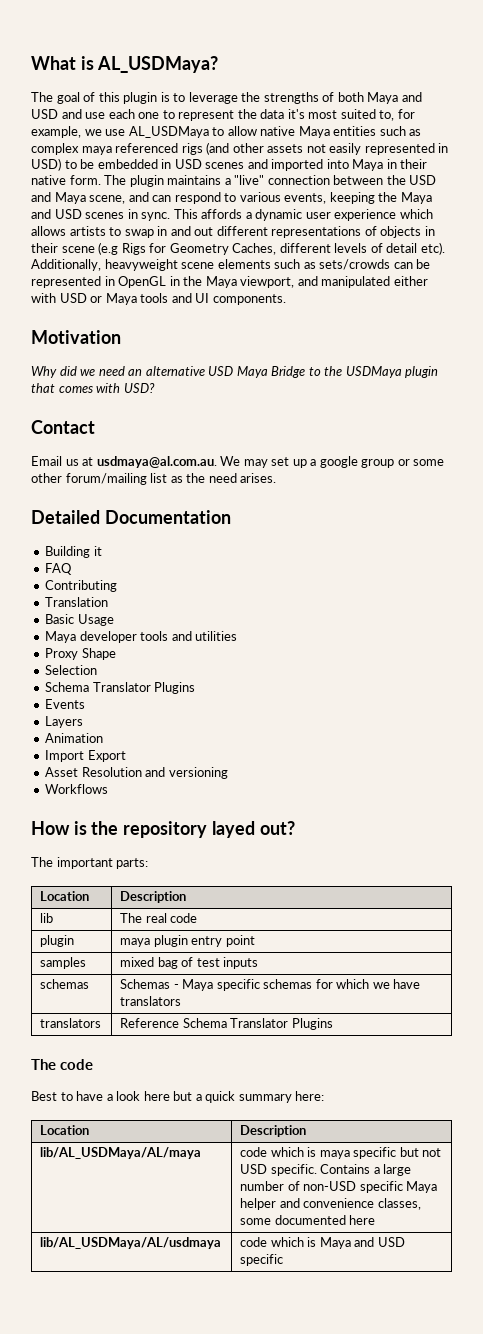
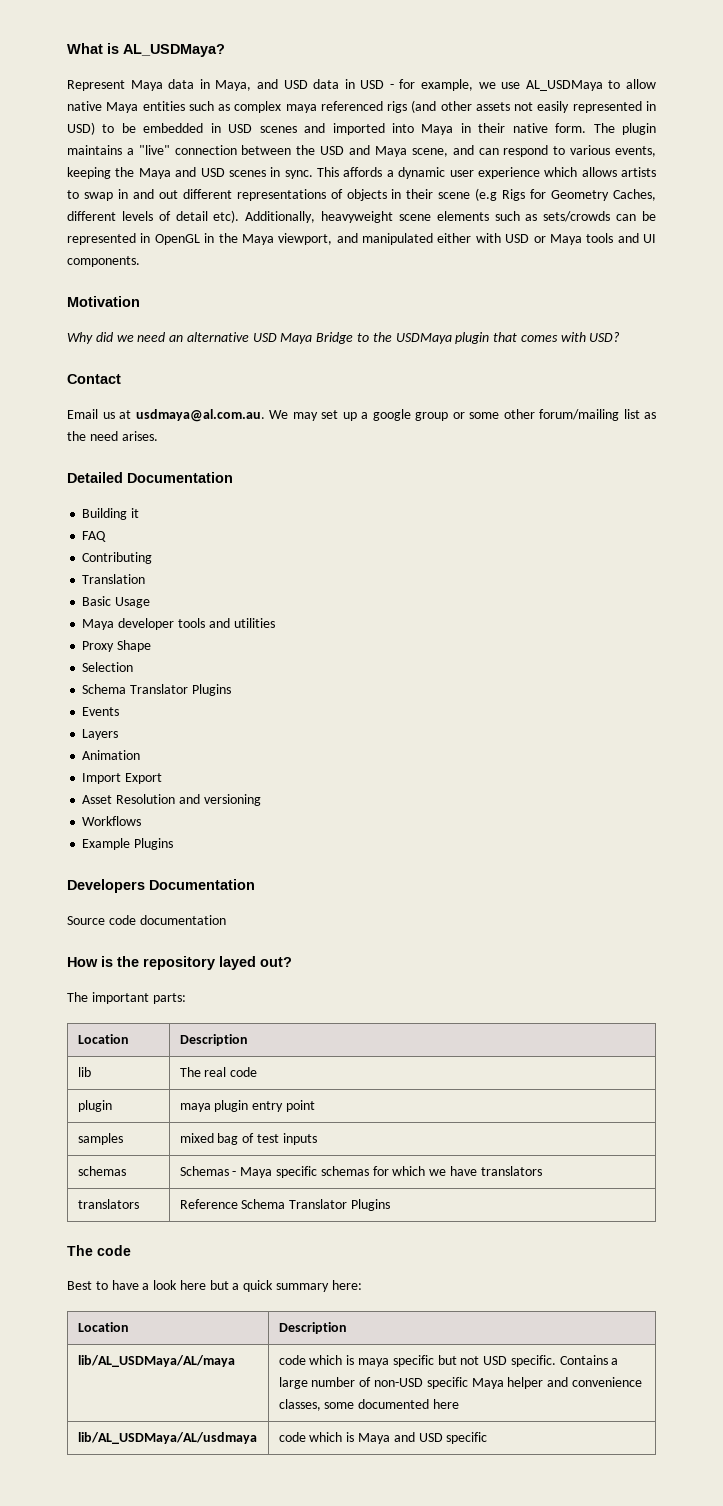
[31,92,422,104] [31,109,395,121] The goal of this plugin is to leverage the strengths of both Maya and USD and use each one to represent the data it's most suited to, -> [67,79,394,91] Represent Maya data in Maya, and USD data in USD -
(109, 789) none -> [82,838,174,850] [67,879,255,893] [67,915,226,925] // Example Plugins // Developers Documentation // Source code documentation

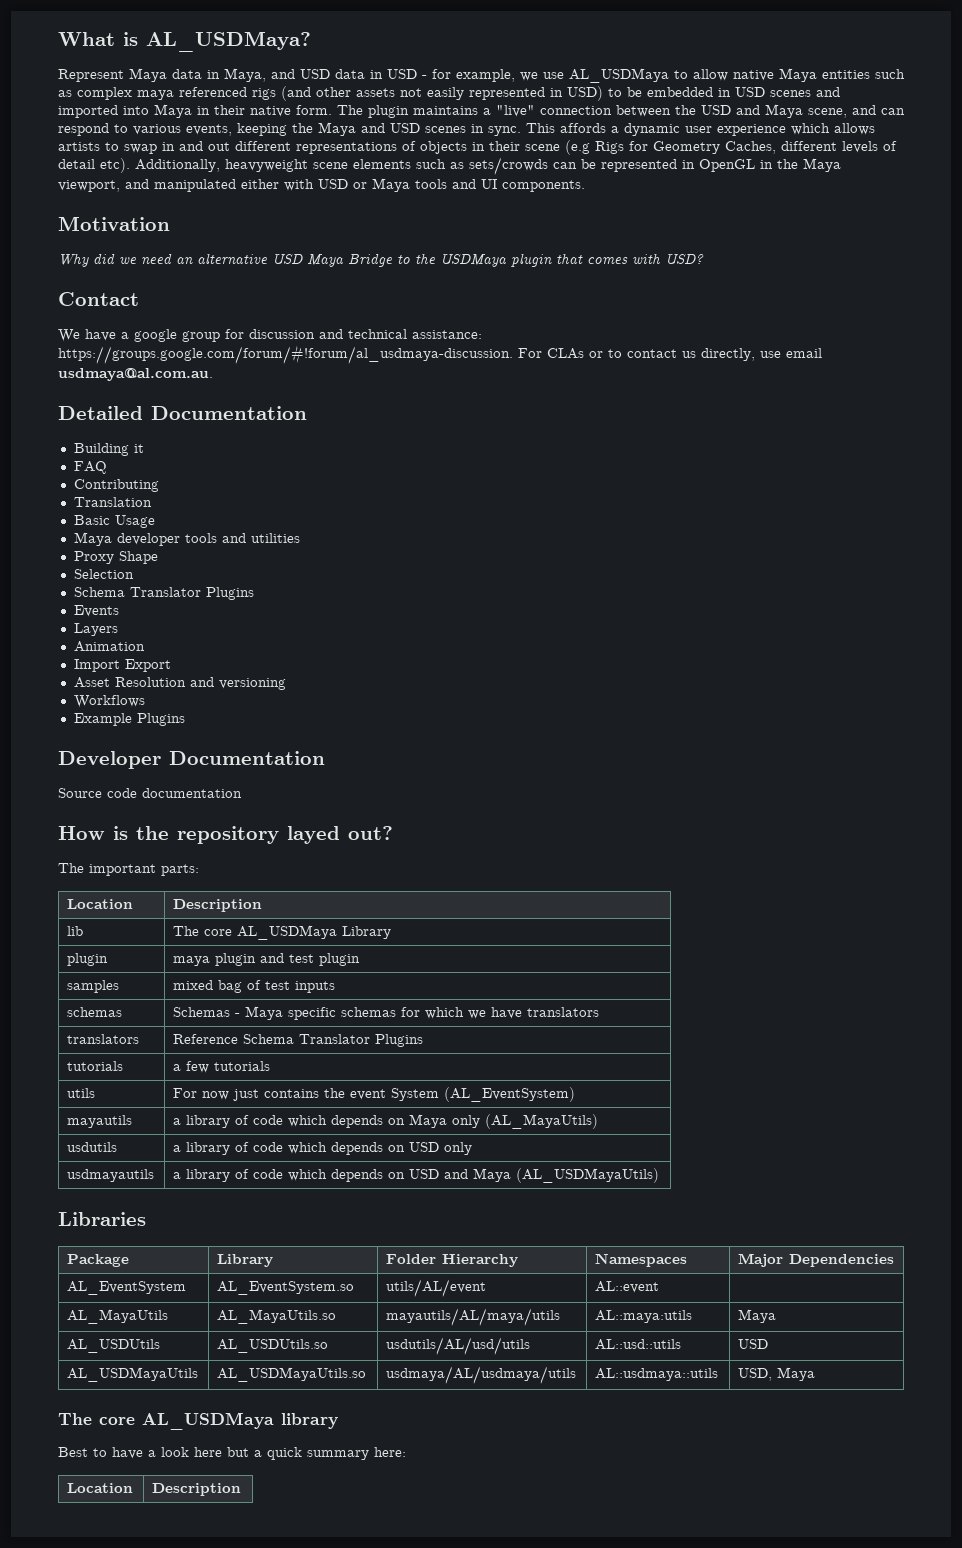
[67,409,656,422] [67,431,158,441] Email us at usdmaya@al.com.au. We may set up a google group or some other forum/mailing list as the need arises. -> [58,329,482,342] [58,345,822,364] [58,368,213,381] We have a google group for discussion and technical assistance: https://groups.google.com/forum/#!forum/al_usdmaya-discussion. For CLAs or to contact us directly, use email usdmaya@al.com.au.
[67,879,145,893] Developers -> [58,751,161,769] Developer
[204,1067,258,1077] real code -> [204,925,392,940] core AL_USDMaya Library
[252,1100,315,1112] entry point -> [260,953,361,966] and test plugin
[67,1245,131,1256] // The code -> [67,1061,124,1071] [173,1061,271,1073] [67,1088,96,1098] [173,1087,576,1102] [67,1115,133,1128] [173,1114,599,1129] [67,1142,118,1152] [173,1142,473,1155] [67,1169,155,1182] [173,1168,660,1183] [58,1212,146,1226] [67,1254,130,1267] [217,1254,274,1267] [386,1254,519,1267] [595,1253,688,1267] [738,1253,895,1267] [67,1281,187,1295] [217,1281,355,1295] [386,1279,487,1297] [595,1281,660,1293] [67,1309,169,1324] [217,1309,337,1324] [386,1308,561,1326] [595,1310,693,1323] [738,1309,777,1323] [67,1339,161,1353] [217,1339,329,1353] [386,1337,531,1355] [595,1339,682,1350] [738,1339,769,1349] [67,1367,199,1382] [217,1367,367,1382] [386,1366,577,1384] [595,1368,719,1381] [738,1367,816,1381] [58,1412,338,1430] // tutorials | a few tutorials // utils | For now just contains the event System (AL_EventSystem) // mayautils | a library of code which depends on Maya only (AL_MayaUtils) // usdutils | a library of code which depends on USD only // usdmayautils | a library of code which depends on USD and Maya (AL_USDMayaUtils) // Libraries // Package | Library | Folder Hierarchy | Namespaces | Major Dependencies // AL_EventSystem | AL_EventSystem.so | utils/AL/event | AL::event | // AL_MayaUtils | AL_MayaUtils.so | mayautils/AL/maya/utils | AL::maya:utils | Maya // AL_USDUtils | AL_USDUtils.so | usdutils/AL/usd/utils | AL::usd::utils | USD // AL_USDMayaUtils | AL_USDMayaUtils.so | usdmaya/AL/usdmaya/utils | AL::usdmaya::utils | USD, Maya // The core AL_USDMaya library
[77,1355,235,1367] [278,1355,619,1367] [278,1377,642,1389] [278,1399,459,1411] [77,1432,257,1444] [278,1432,488,1444] // lib/AL_USDMaya/AL/maya | code which is maya specific but not USD specific. Contains a large number of non-USD specific Maya helper and convenience classes, some documented here // lib/AL_USDMaya/AL/usdmaya | code which is Maya and USD specific -> (242, 1489) none

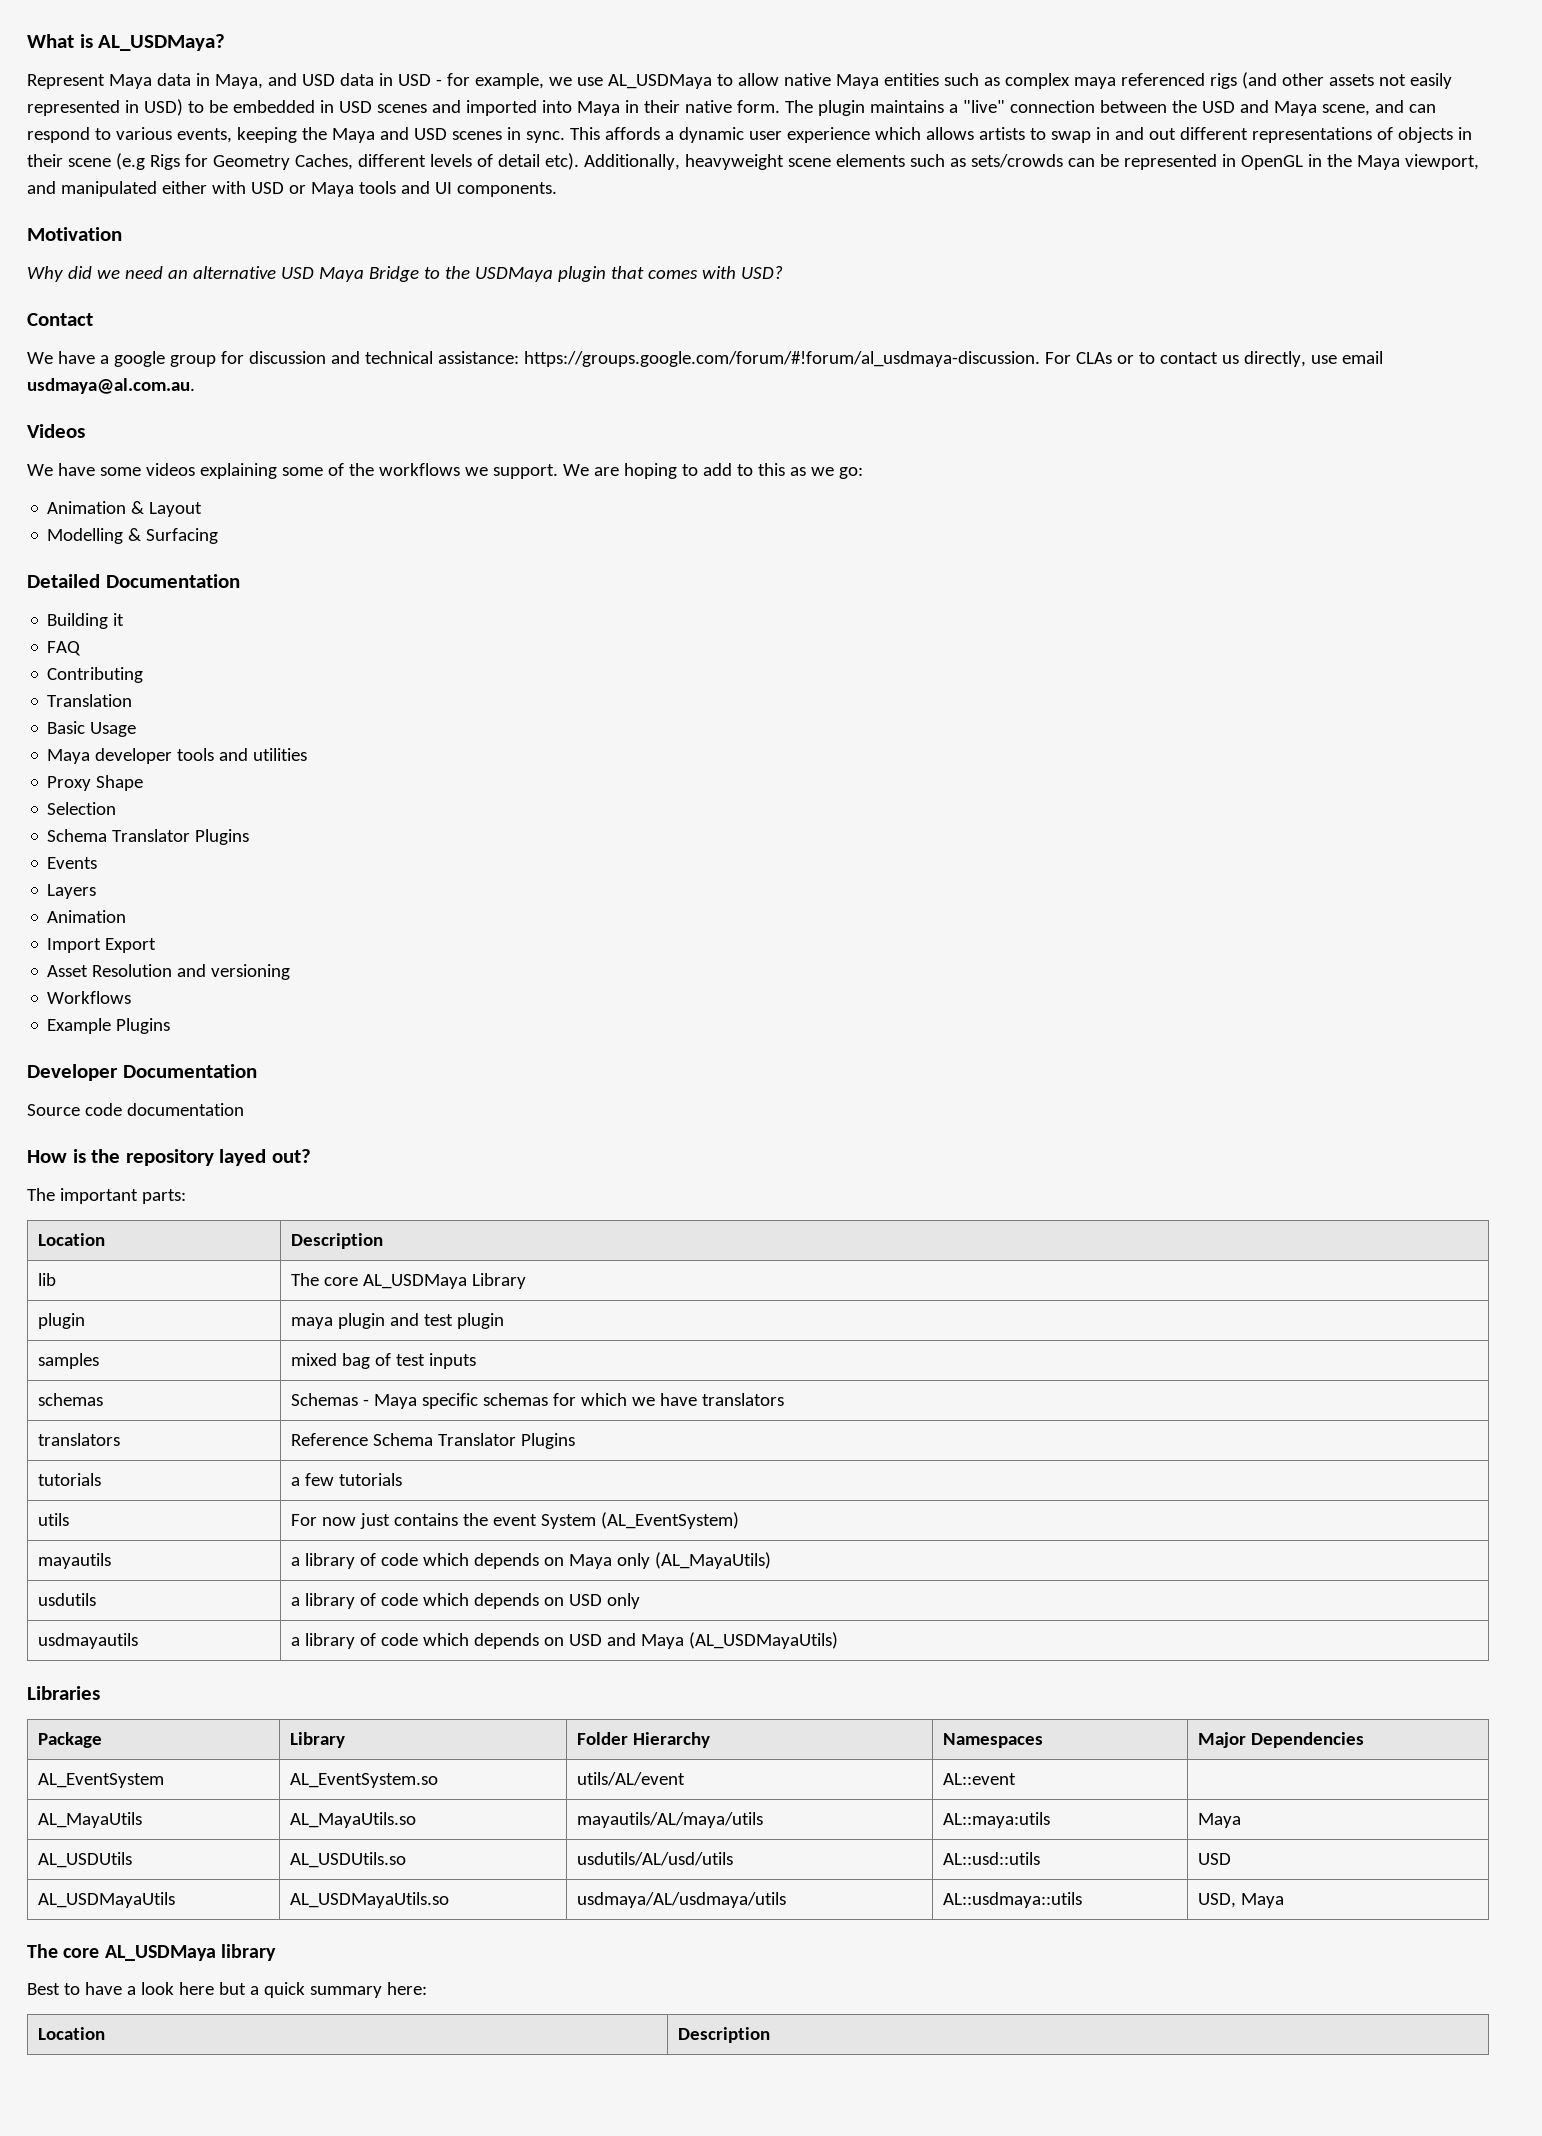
(213, 374) none -> [27,424,85,438] [27,463,863,479] [47,501,203,517] [47,528,219,544] // Videos // We have some videos explaining some of the workflows we support. We are hoping to add to this as we go: // Animation & Layout // Modelling & Surfacing

